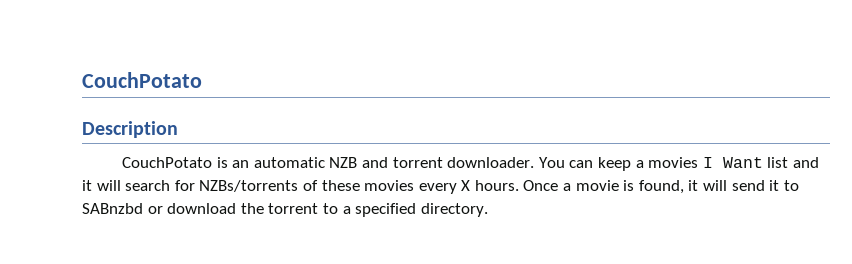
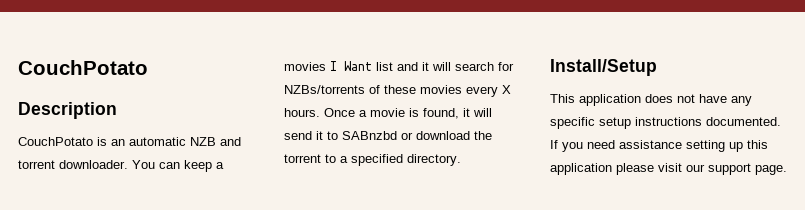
(488, 210) none -> [550,59,657,76] [550,94,752,106] [550,117,781,129] [550,140,768,152] [550,163,787,175] // Install/Setup // This application does not have any specific setup instructions documented. If you need assistance setting up this application please visit our support page.

